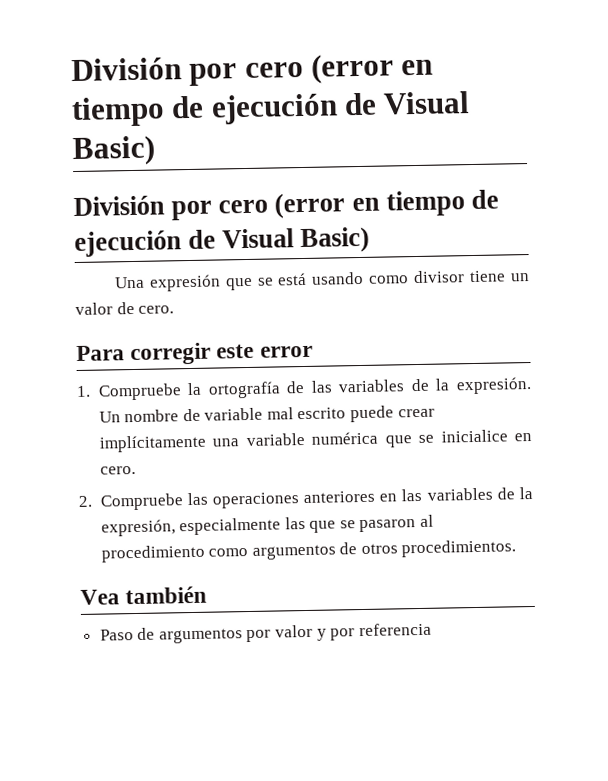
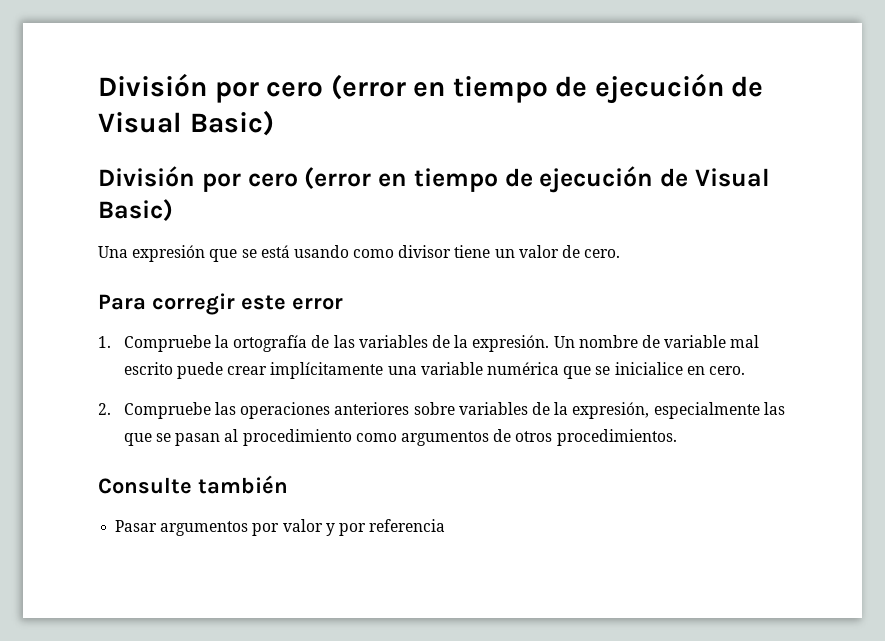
[379,488,423,502] en las -> [413,402,455,415] sobre
[359,519,417,533] pasaron -> [175,433,221,446] pasan
[80,589,120,605] Vea -> [98,477,192,494] Consulte
[99,627,156,641] Paso de -> [115,520,158,532] Pasar

